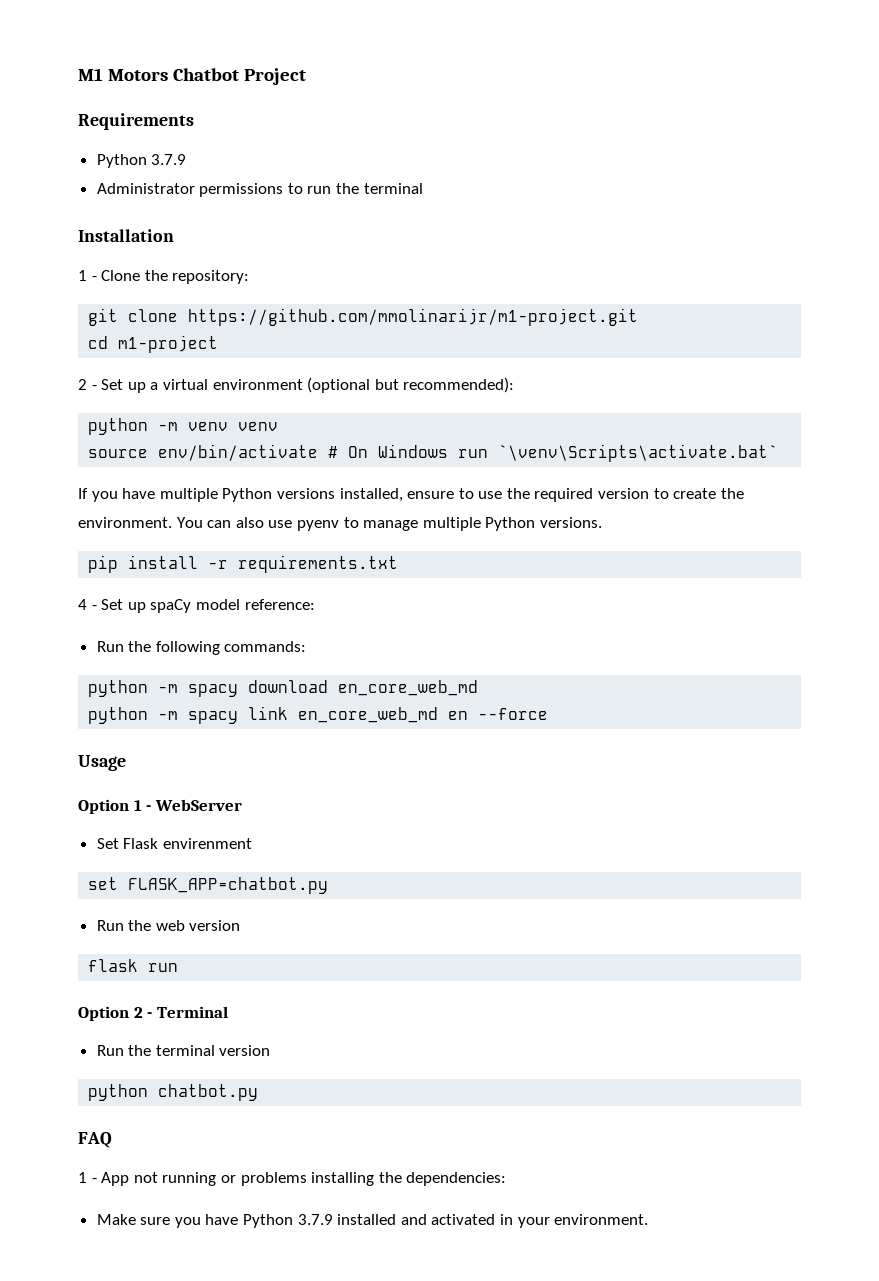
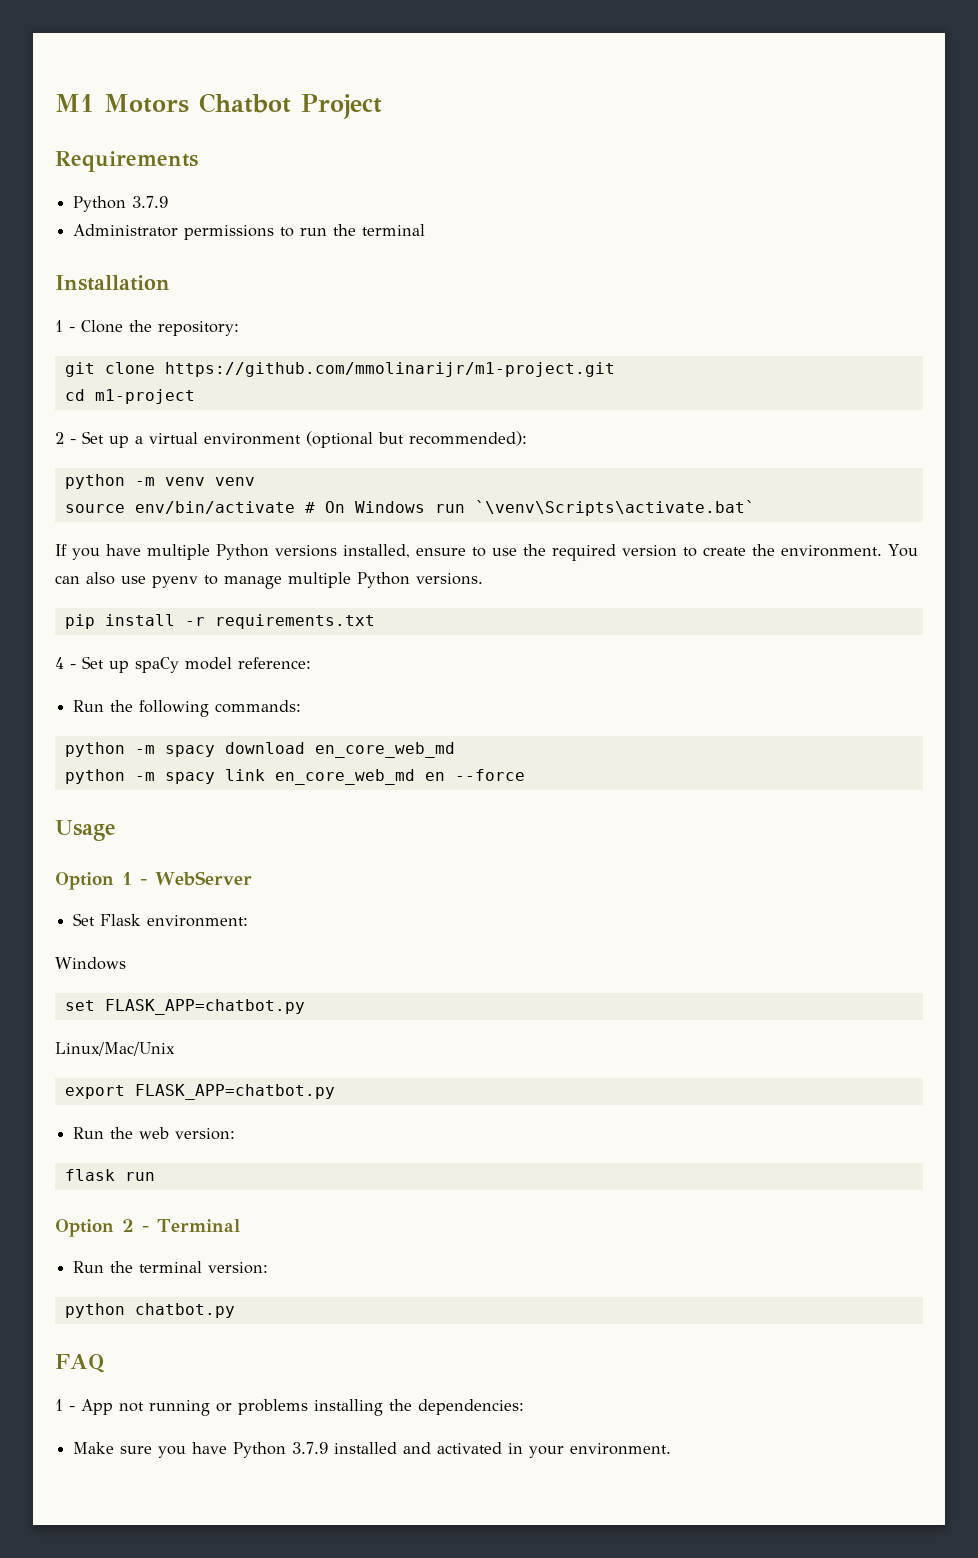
[162,838,252,849] envirenment -> [147,915,249,927] [55,957,126,970] environment: // Windows
(329, 885) none -> [55,1042,175,1056] [64,1084,335,1100] // Linux/Mac/Unix // export FLASK_APP=chatbot.py
[189,920,241,931] version -> [175,1128,236,1140] version:
[219,1045,271,1056] version -> [208,1262,269,1274] version:

